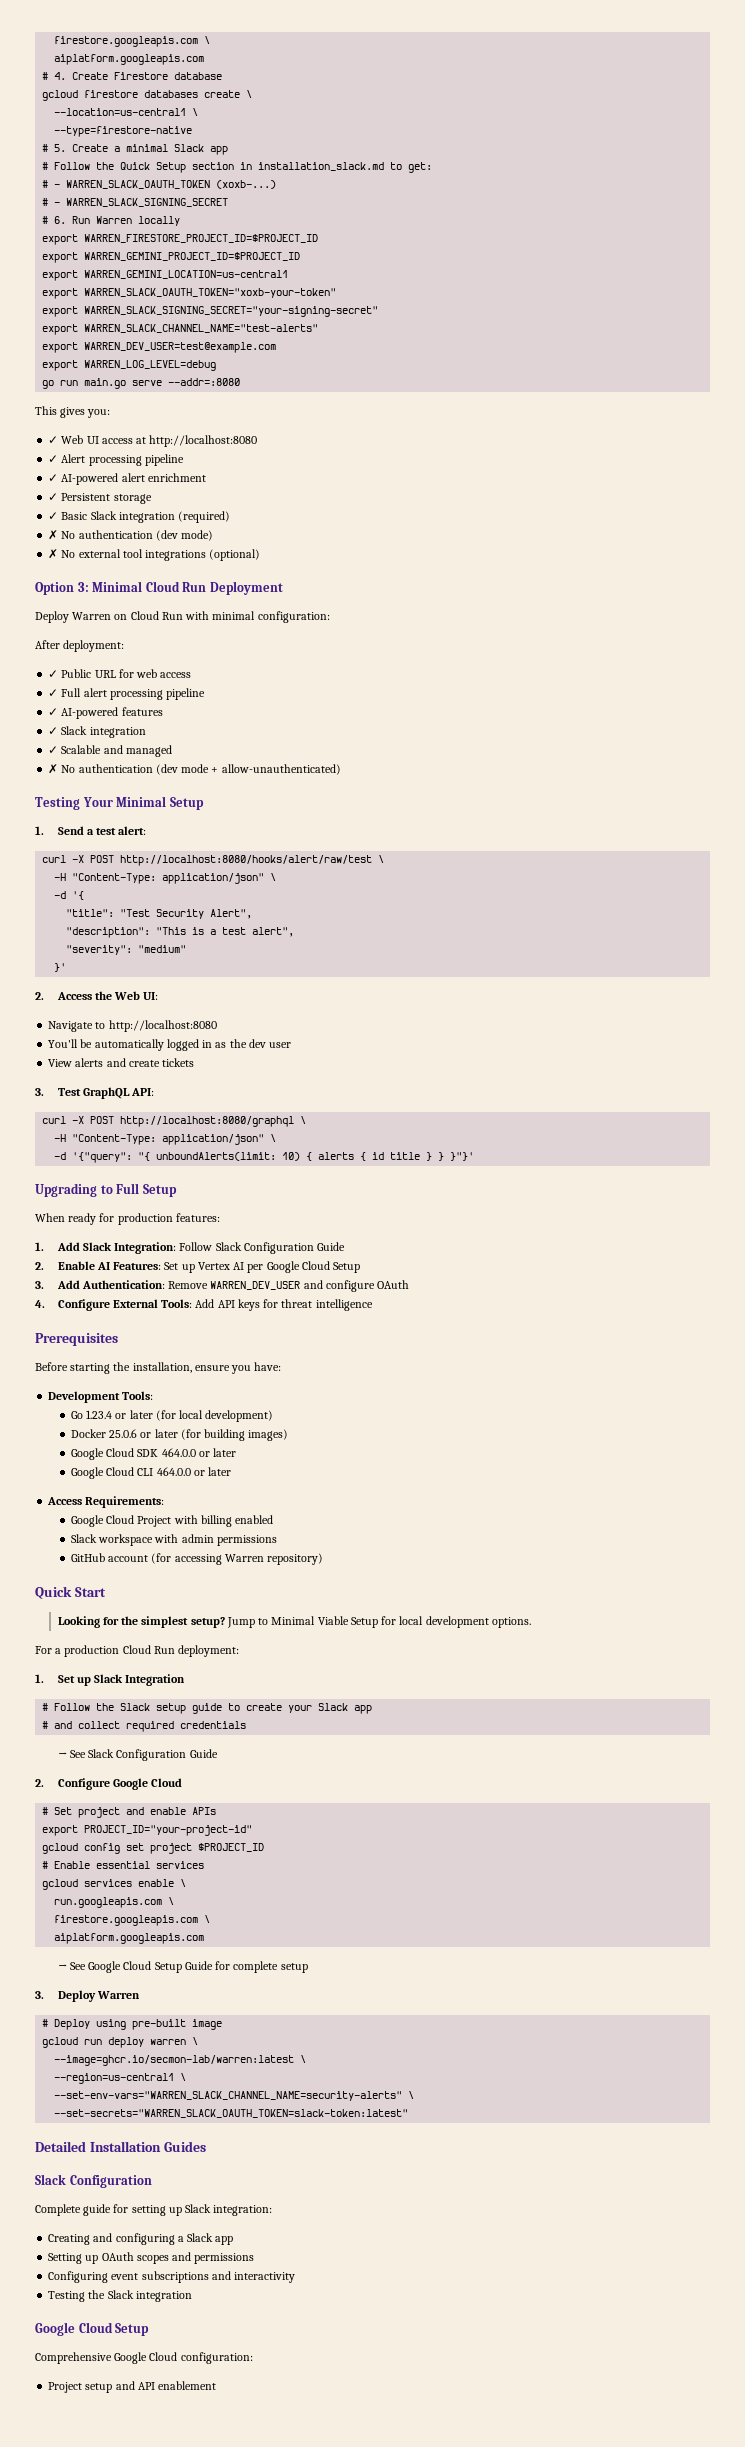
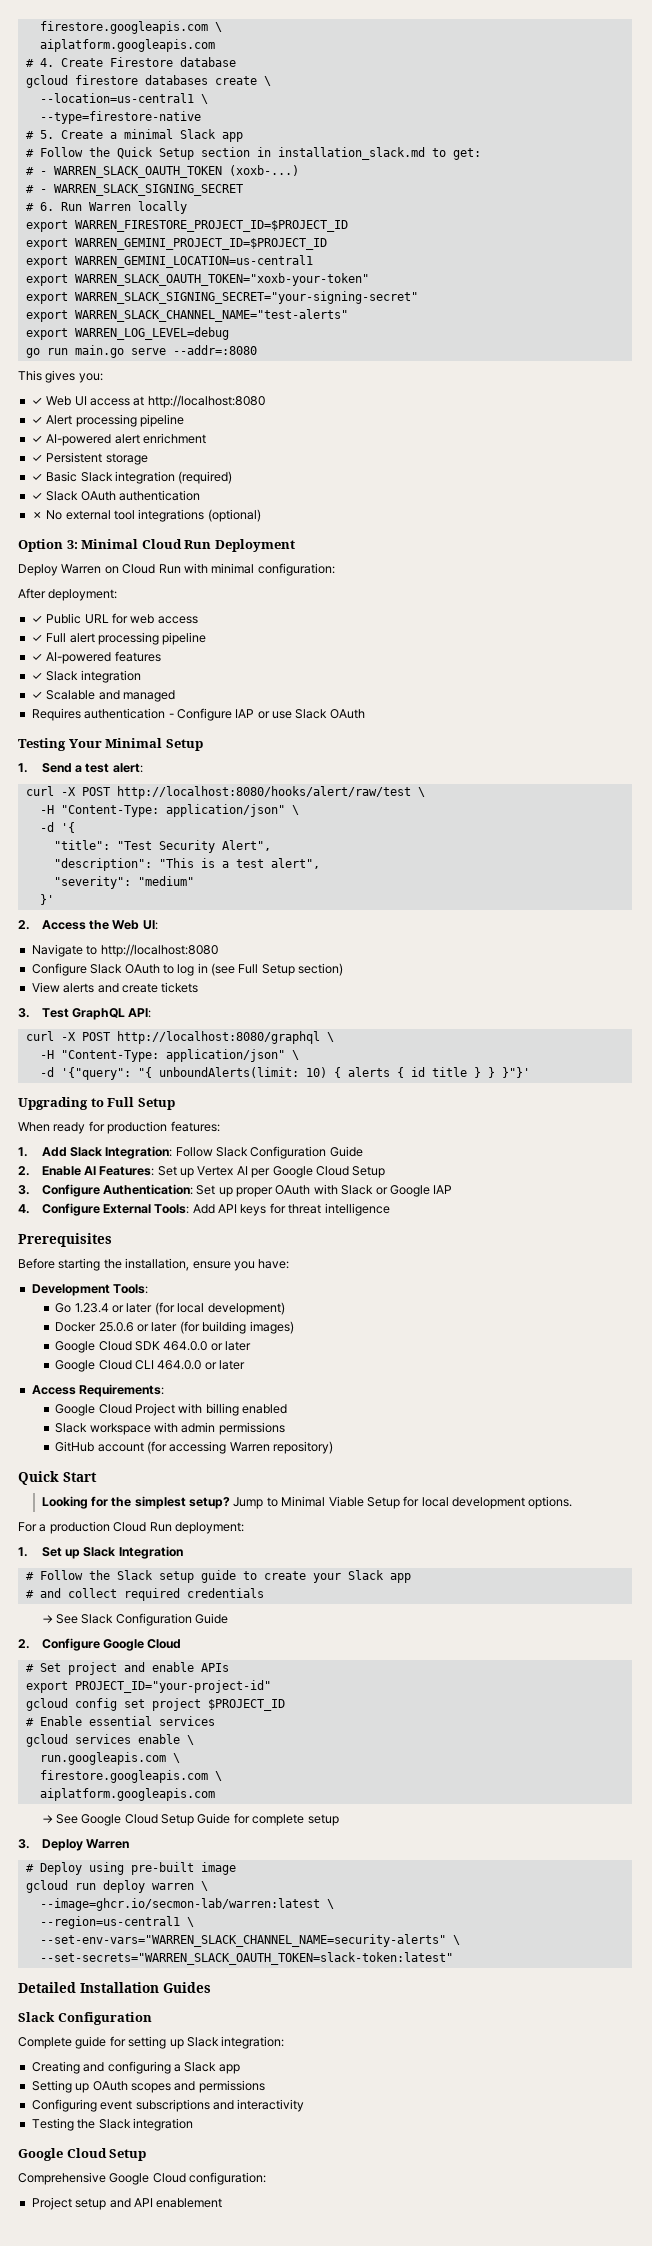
[42,342,277,353] // export WARREN_DEV_USER=test@example.com -> (348, 315) none
[48,530,214,541] ✗ No authentication (dev mode) -> [31,490,200,501] ✓ Slack OAuth authentication
[48,764,341,775] ✗ No authentication (dev mode + allow-unauthenticated) -> [31,708,365,721] Requires authentication - Configure IAP or use Slack OAuth
[48,1039,292,1051] You'll be automatically logged in as the dev user -> [31,963,344,976] Configure Slack OAuth to log in (see Full Setup section)
[56,1280,410,1292] Add Authentication: Remove WARREN_DEV_USER and configure OAuth -> [41,1184,453,1197] Configure Authentication: Set up proper OAuth with Slack or Google IAP

